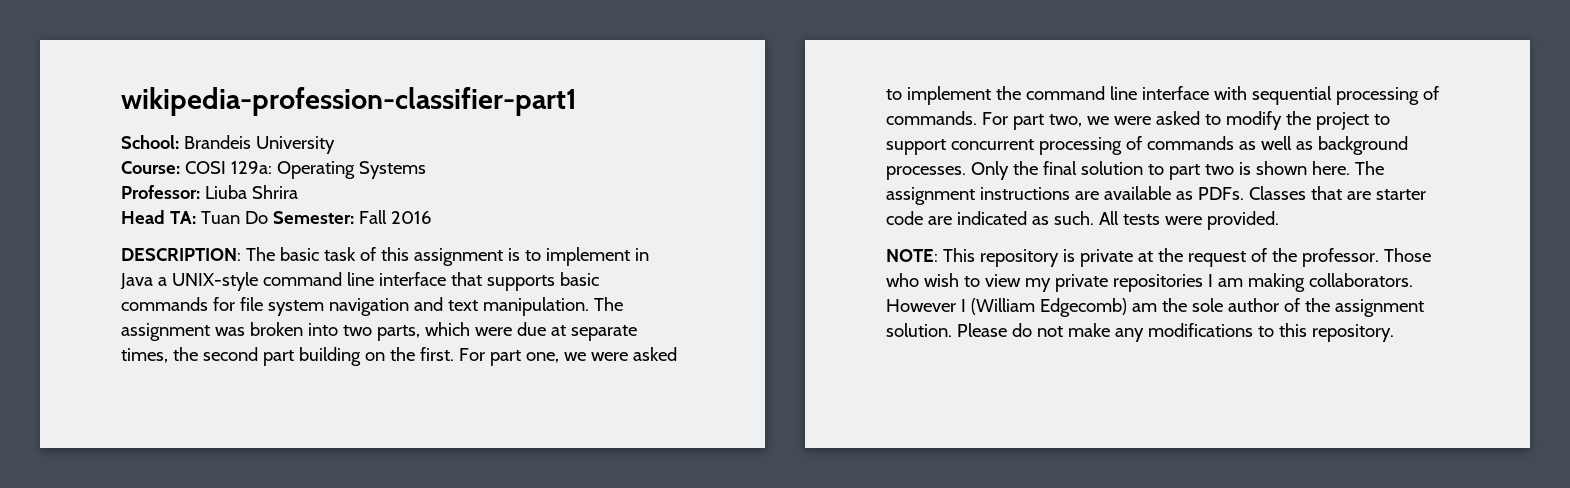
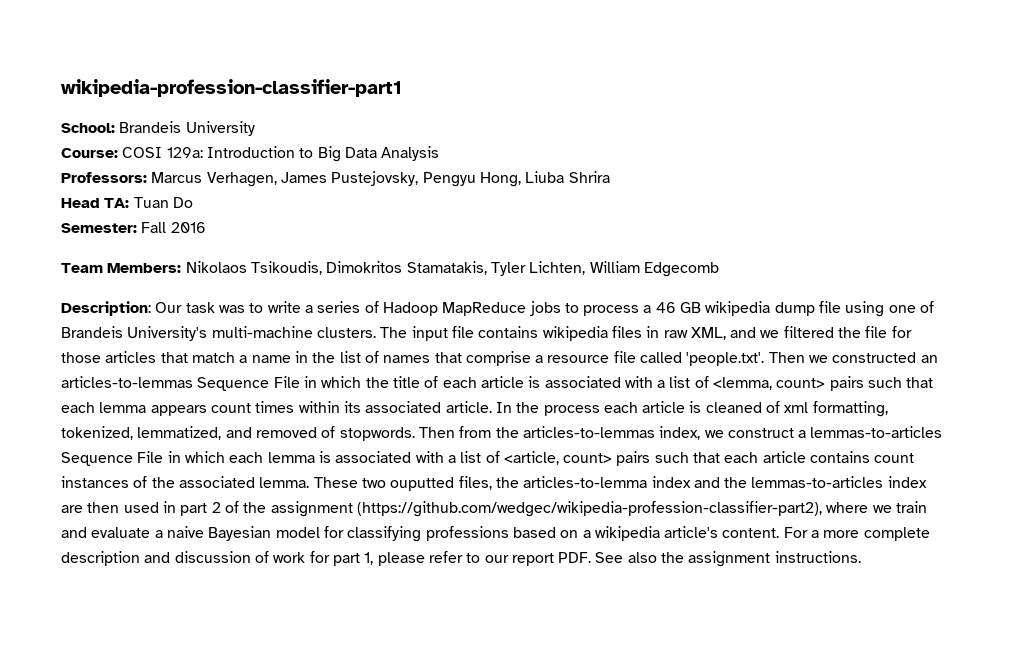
[276,161,426,179] [121,185,200,199] Operating Systems // Professor: -> [206,146,440,162] [61,171,521,187] Introduction to Big Data Analysis // Professors: Marcus Verhagen, James Pustejovsky, Pengyu Hong,
(268, 217) none -> (193, 202) //
[121,247,649,266] [120,272,599,291] [121,297,623,316] [121,322,637,341] [121,347,677,366] [886,86,1439,105] [886,111,1390,130] [886,136,1408,155] [886,161,1384,180] [886,186,1426,205] [886,211,1279,230] [886,248,1431,267] [886,273,1413,292] [886,298,1424,317] [886,323,1394,342] DESCRIPTION: The basic task of this assignment is to implement in Java a UNIX-style command line interface that supports basic commands for file system navigation and text manipulation. The assignment was broken into two parts, which were due at separate times, the second part building on the first. For part one, we were asked to implement the command line interface with sequential processing of commands. For part two, we were asked to modify the project to support concurrent processing of commands as well as background processes. Only the final solution to part two is shown here. The assignment instructions are available as PDFs. Classes that are starter code are indicated as such. All tests were provided. // NOTE: This repository is private at the request of the professor. Those who wish to view my private repositories I am making collaborators. However I (William Edgecomb) am the sole author of the assignment solution. Please do not make any modifications to this repository. -> [61,261,719,277] [61,301,935,317] [61,326,912,341] [61,351,938,366] [61,376,934,391] [61,401,888,417] [61,426,943,441] [61,451,915,466] [61,476,927,491] [61,501,927,517] [61,526,930,542] [61,551,861,567] Team Members: Nikolaos Tsikoudis, Dimokritos Stamatakis, Tyler Lichten, William Edgecomb // Description: Our task was to write a series of Hadoop MapReduce jobs to process a 46 GB wikipedia dump file using one of Brandeis University's multi-machine clusters. The input file contains wikipedia files in raw XML, and we filtered the file for those articles that match a name in the list of names that comprise a resource file called 'people.txt'. Then we constructed an articles-to-lemmas Sequence File in which the title of each article is associated with a list of <lemma, count> pairs such that each lemma appears count times within its associated article. In the process each article is cleaned of xml formatting, tokenized, lemmatized, and removed of stopwords. Then from the articles-to-lemmas index, we construct a lemmas-to-articles Sequence File in which each lemma is associated with a list of <article, count> pairs such that each article contains count instances of the associated lemma. These two ouputted files, the articles-to-lemma index and the lemmas-to-articles index are then used in part 2 of the assignment (https://github.com/wedgec/wikipedia-profession-classifier-part2), where we train and evaluate a naive Bayesian model for classifying professions based on a wikipedia article's content. For a more complete description and discussion of work for part 1, please refer to our report PDF. See also the assignment instructions.

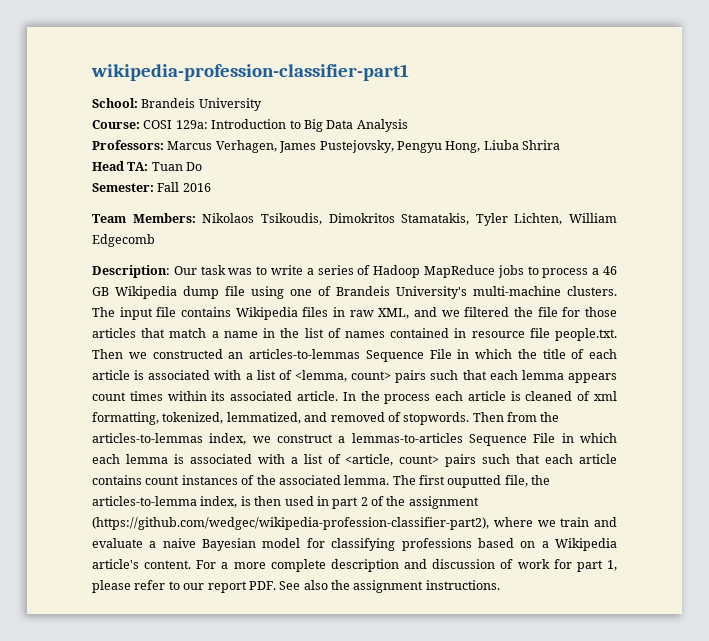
[705,301,771,316] wikipedia -> [115,286,177,299] Wikipedia
[542,326,608,341] wikipedia -> [235,307,298,320] Wikipedia
[434,351,765,366] that comprise a resource file called 'people.txt'. -> [390,328,617,341] contained in resource file people.txt.
[313,476,927,491] [61,505,83,513] These two ouputted files, the articles-to-lemma index and the lemmas-to-articles index are -> [392,475,551,488] [92,496,251,508] The first ouputted file, the articles-to-lemma index, is
[594,526,660,541] wikipedia -> [555,538,617,551] Wikipedia

